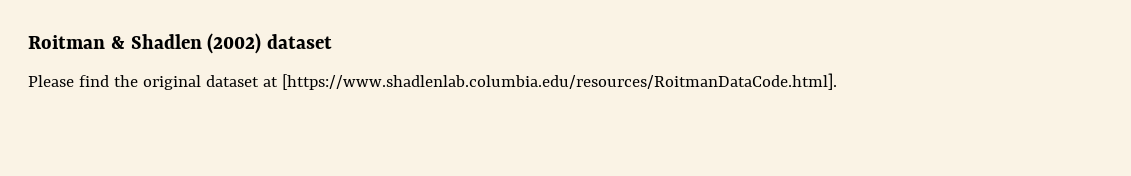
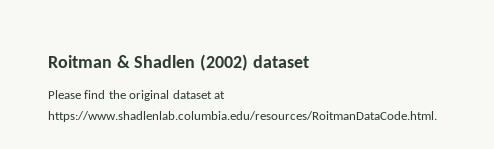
[281,73,837,90] [https://www.shadlenlab.columbia.edu/resources/RoitmanDataCode.html]. -> [48,111,437,122] https://www.shadlenlab.columbia.edu/resources/RoitmanDataCode.html.

